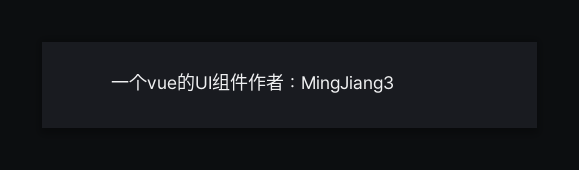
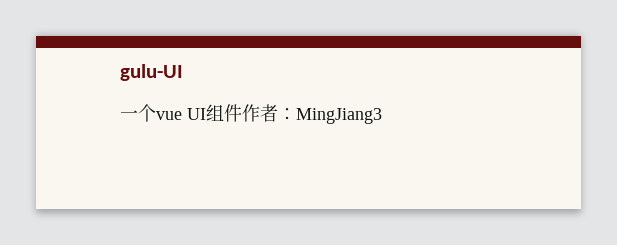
(111, 85) none -> [120,64,183,81] gulu-UI //
[177,73,195,92] 的 -> (182, 115) none

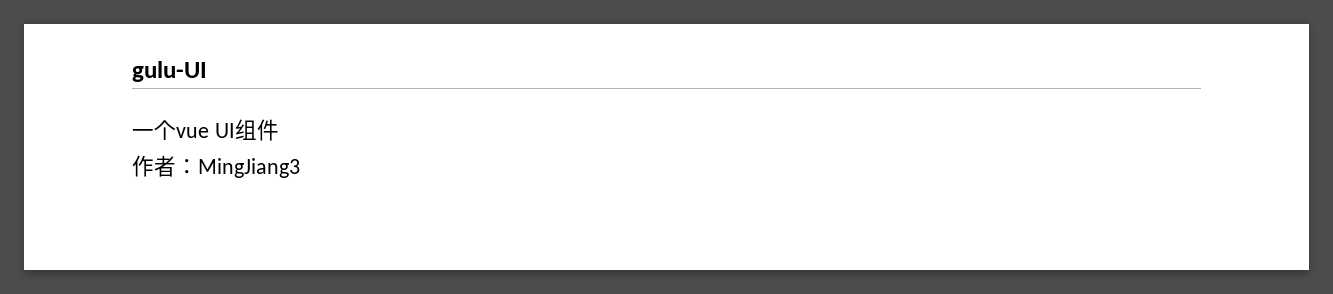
(242, 113) none -> (279, 130) //

